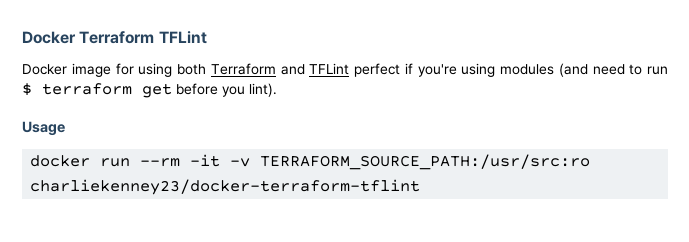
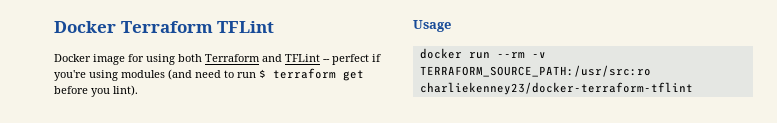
(350, 69) none -> [323,59,330,62] --
[190,154,221,167] -it -> (525, 55) none

